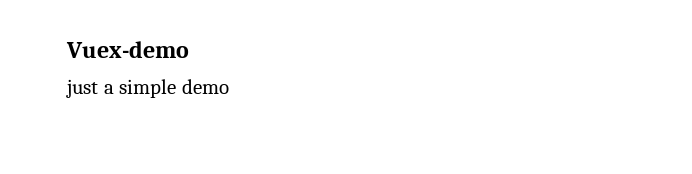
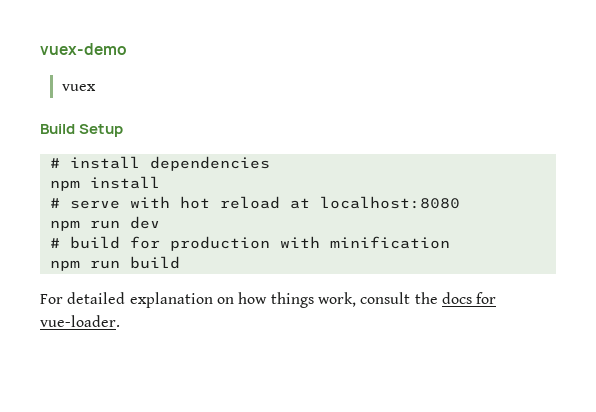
[66,41,189,58] [66,79,229,98] Vuex-demo // just a simple demo -> [40,43,127,55] [61,84,96,91] [40,124,124,137] [49,156,270,171] [49,176,160,191] [49,196,460,209] [49,216,160,231] [49,236,450,251] [49,256,180,271] [40,292,497,308] [40,315,120,327] vuex-demo // vuex // Build Setup // # install dependencies // npm install // # serve with hot reload at localhost:8080 // npm run dev // # build for production with minification // npm run build // For detailed explanation on how things work, consult the docs for vue-loader.

